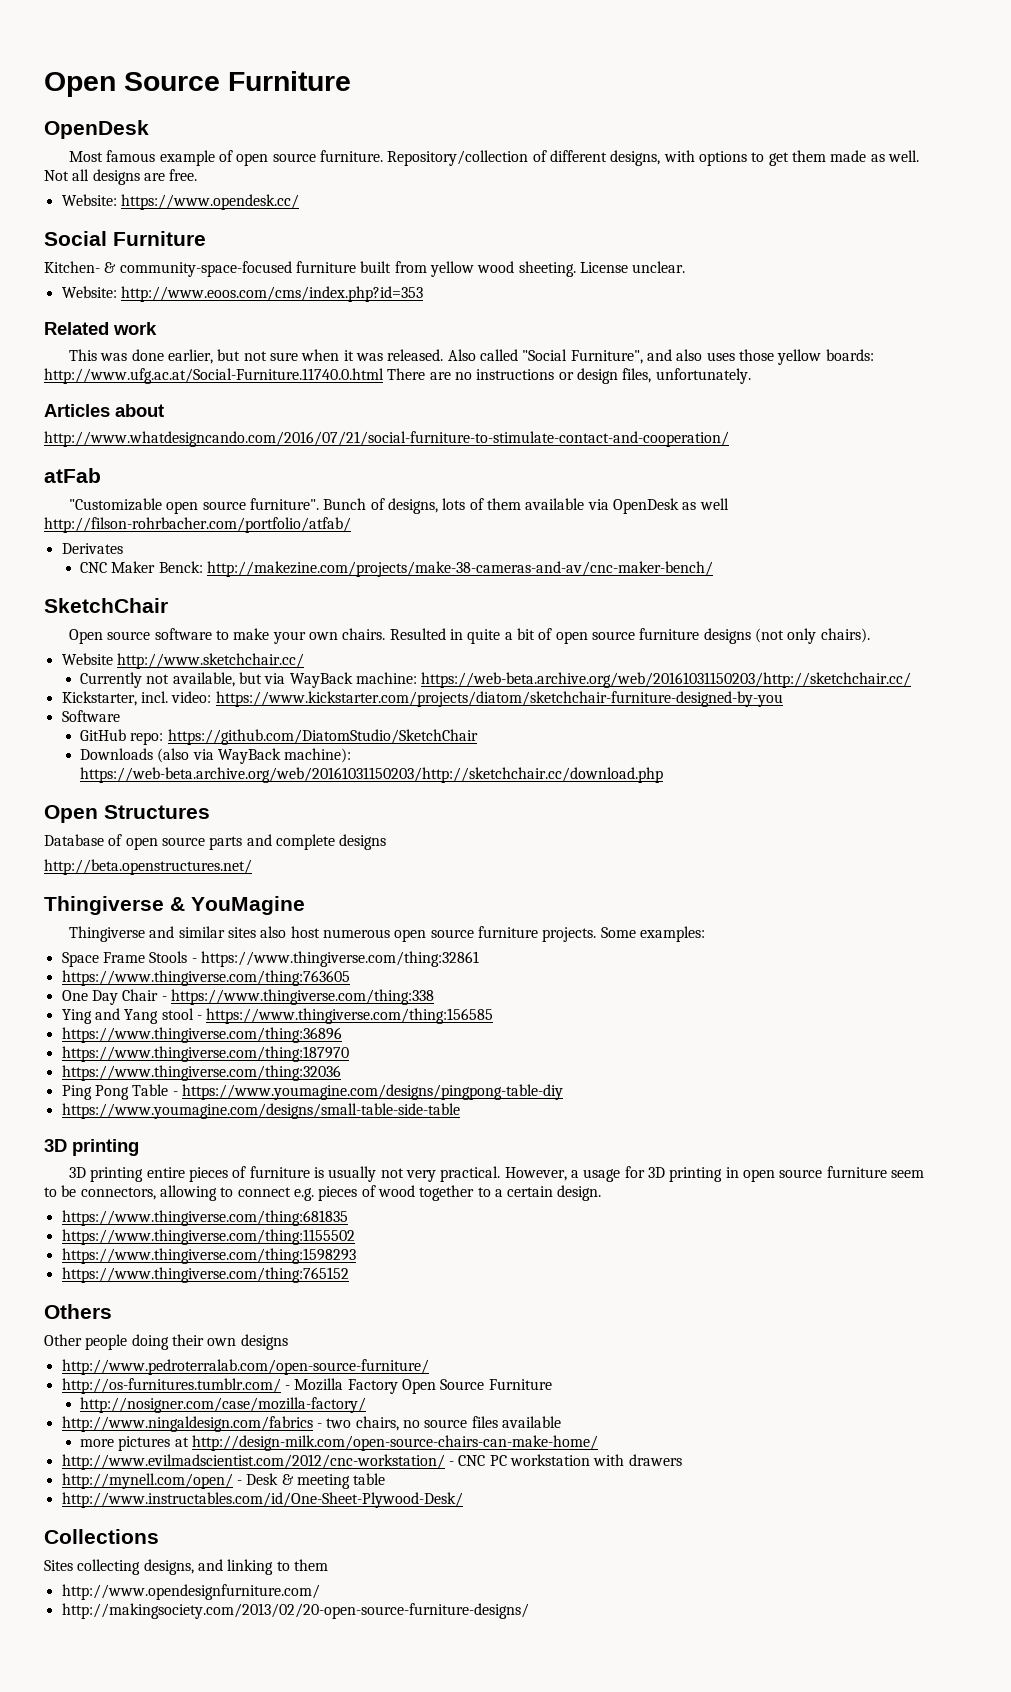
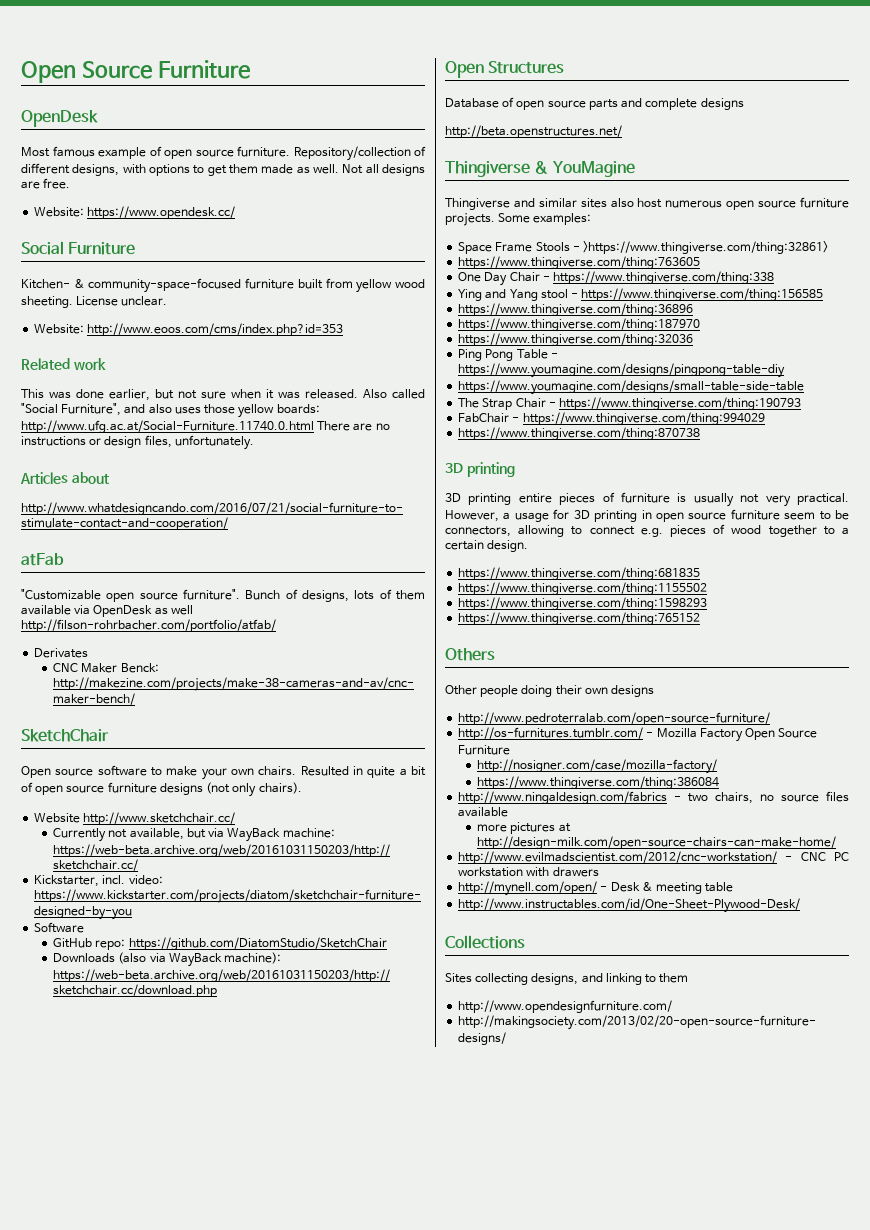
[200,951,479,967] https://www.thingiverse.com/thing:32861 -> [583,241,829,254] >https://www.thingiverse.com/thing:32861>
(460, 1111) none -> [458,397,802,410] [458,412,765,425] [458,427,701,440] // The Strap Chair - https://www.thingiverse.com/thing:190793 // FabChair - https://www.thingiverse.com/thing:994029 // https://www.thingiverse.com/thing:870738
(367, 1405) none -> [477,776,720,789] // https://www.thingiverse.com/thing:386084

